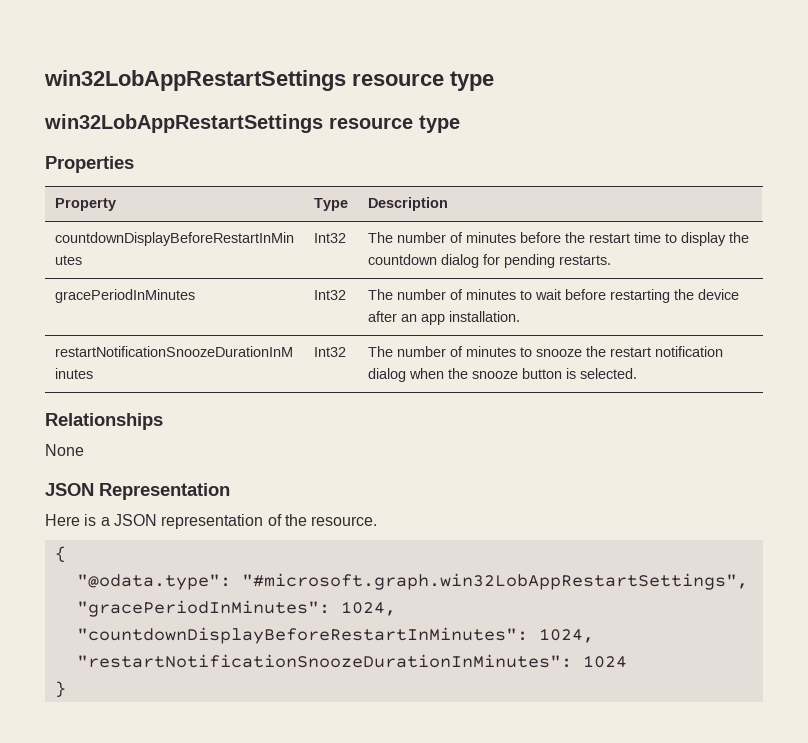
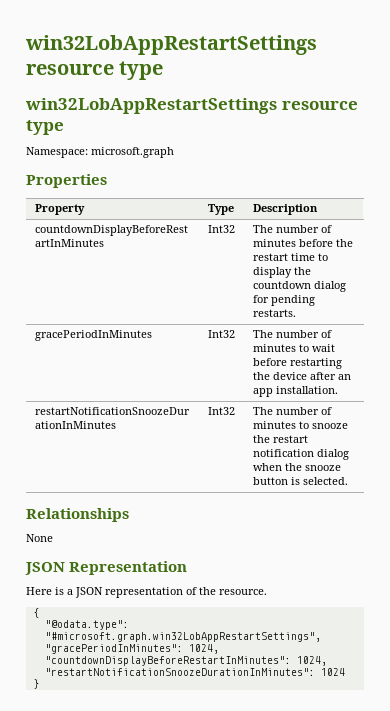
(460, 124) none -> [26,147,174,158] // Namespace: microsoft.graph

